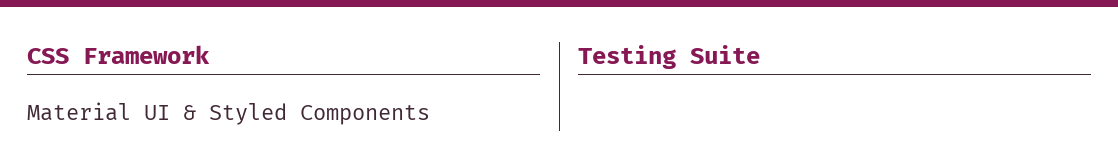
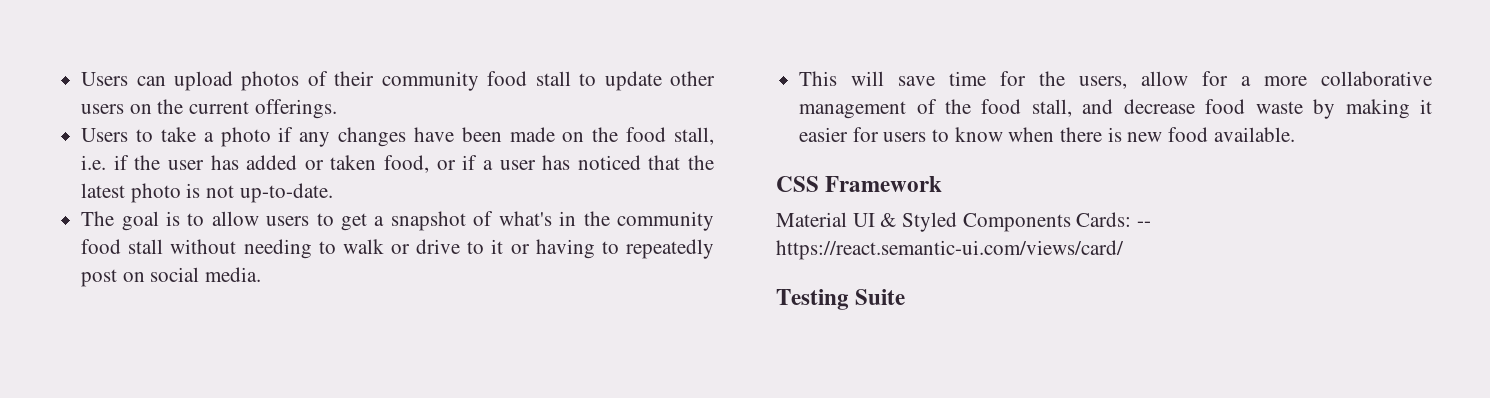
(27, 56) none -> [81,71,716,91] [81,99,337,119] [81,127,715,147] [81,155,714,173] [81,183,333,203] [81,211,714,231] [81,239,714,259] [81,267,262,287] [799,71,1432,89] [799,99,1432,119] [799,127,1295,142] Users can upload photos of their community food stall to update other users on the current offerings. // Users to take a photo if any changes have been made on the food stall, i.e. if the user has added or taken food, or if a user has noticed that the latest photo is not up-to-date. // The goal is to allow users to get a snapshot of what's in the community food stall without needing to walk or drive to it or having to repeatedly post on social media. // This will save time for the users, allow for a more collaborative management of the food stall, and decrease food waste by making it easier for users to know when there is new food available. //
(430, 115) none -> [1076,212,1152,227] [776,240,1124,260] Cards: -- https://react.semantic-ui.com/views/card/

